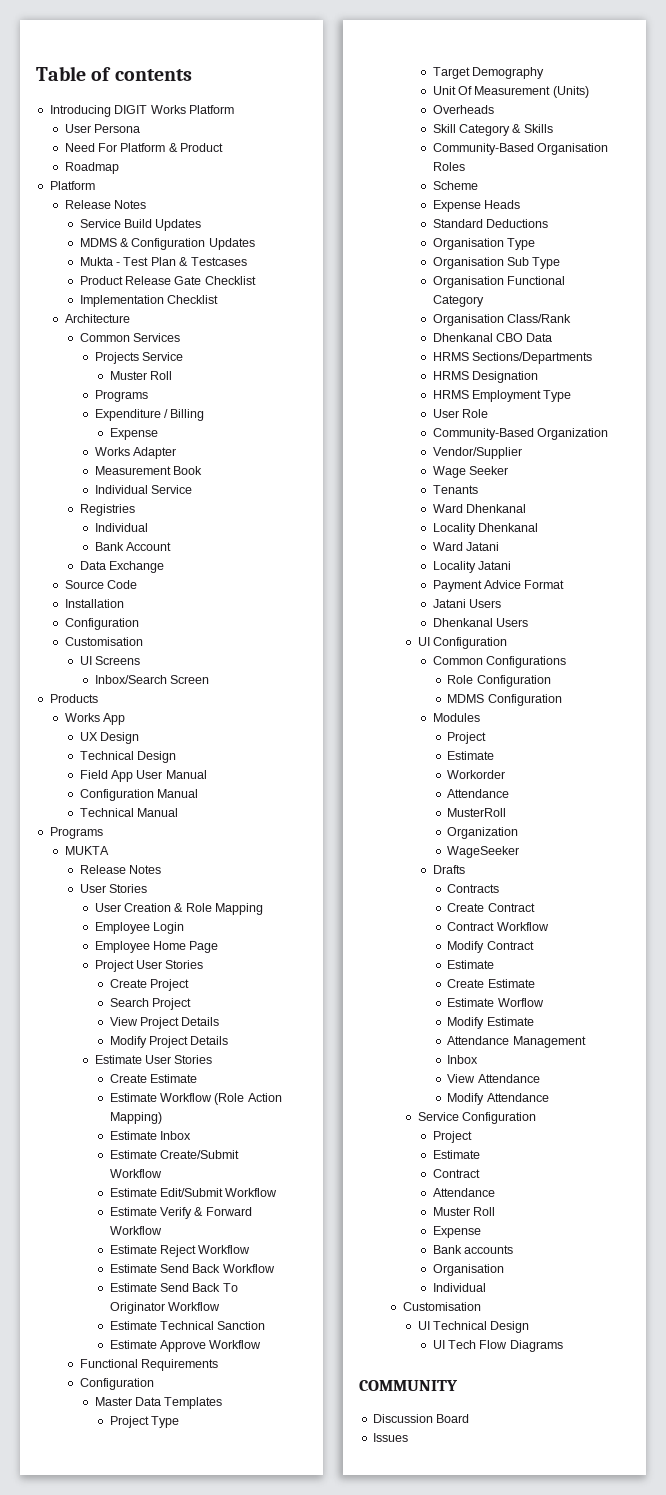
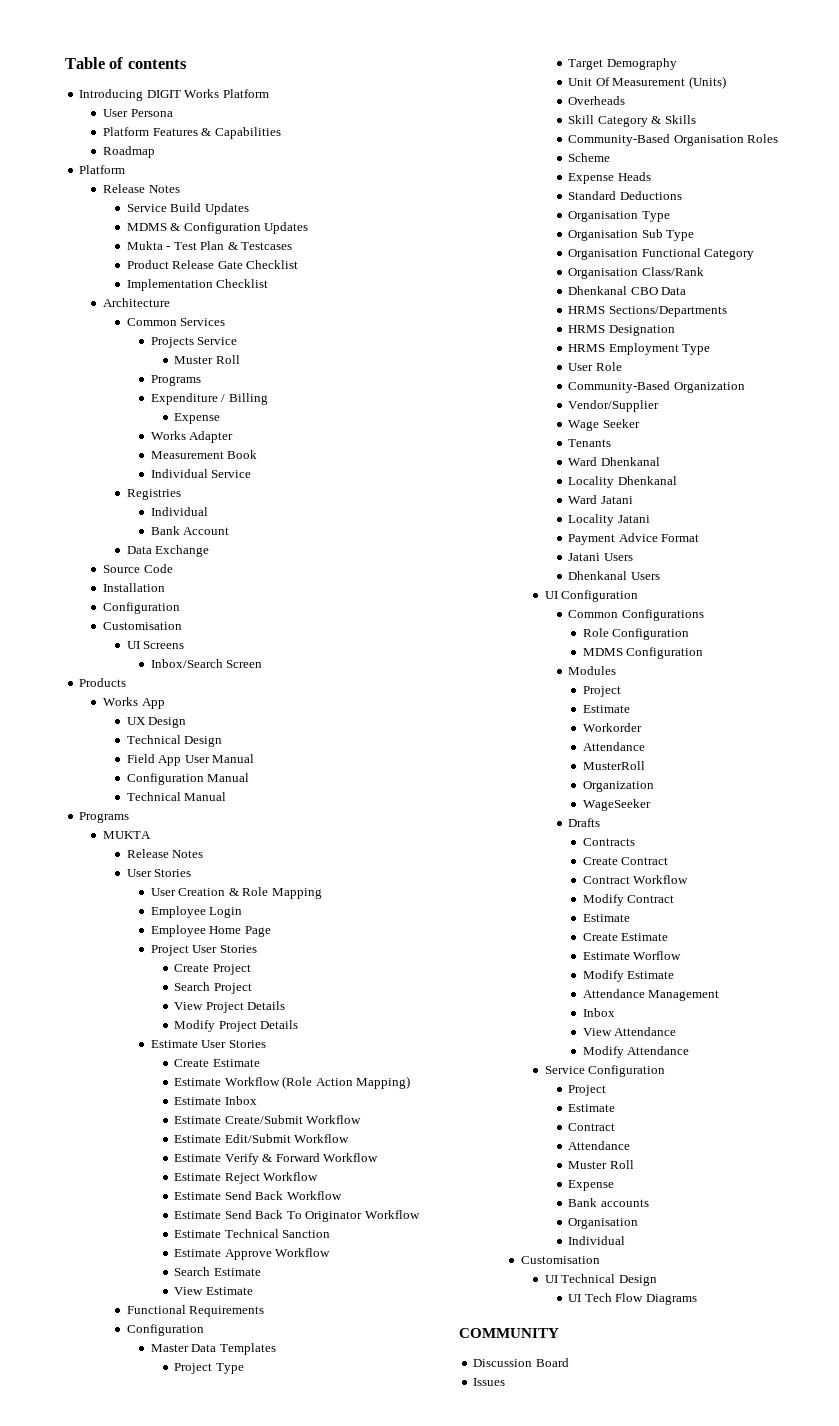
[64,143,224,152] Need For Platform & Product -> [103,127,281,139] Platform Features & Capabilities
(262, 1344) none -> [174,1267,261,1276] [174,1287,253,1295] // Search Estimate // View Estimate

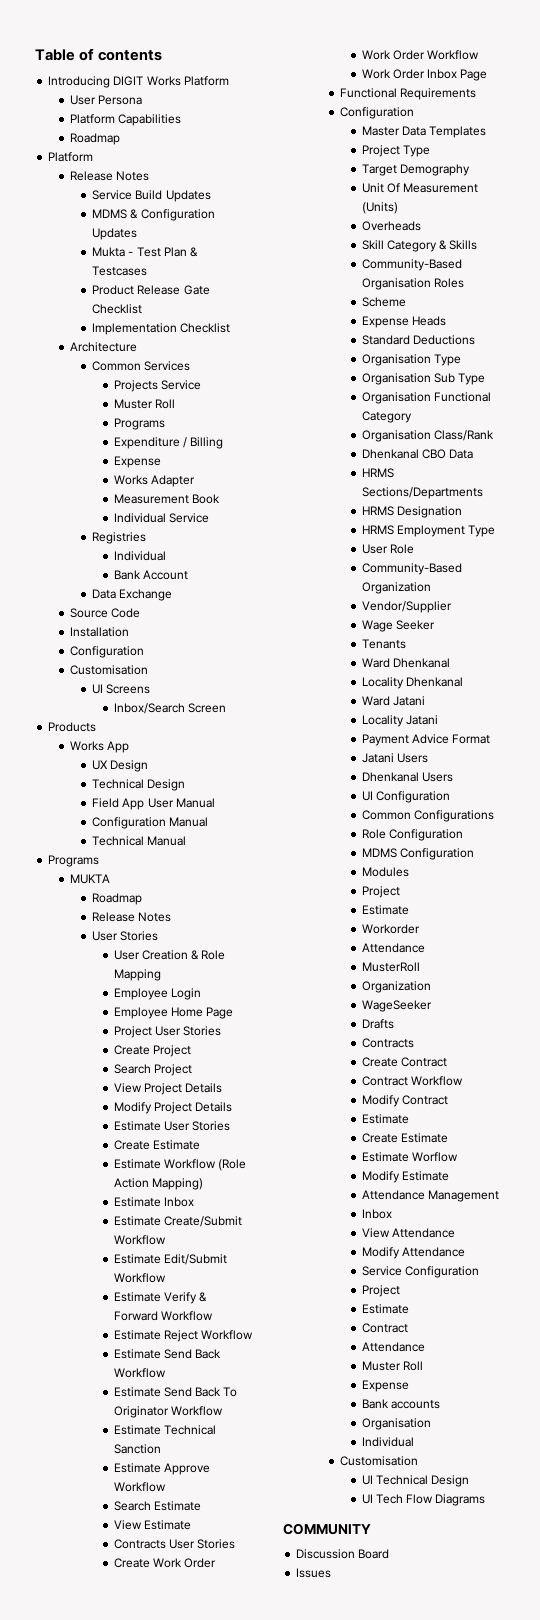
[152,128,212,136] Features & -> (116, 119) none
(152, 835) none -> [92,893,143,905] // Roadmap
(253, 1291) none -> [113,1539,236,1549] [113,1558,217,1568] [361,50,480,60] [361,69,488,81] // Contracts User Stories // Create Work Order // Work Order Workflow // Work Order Inbox Page

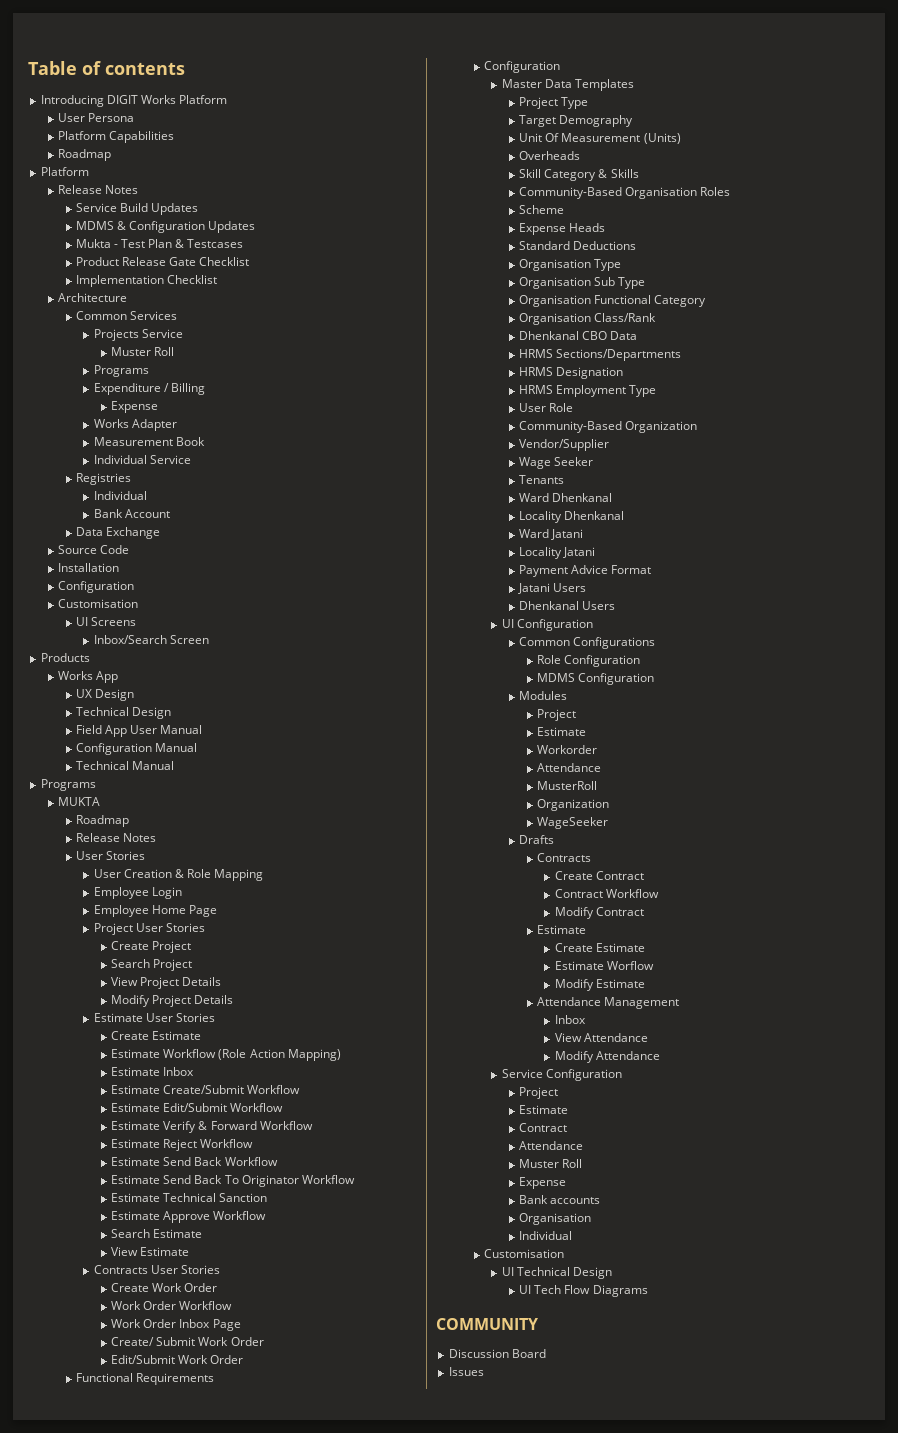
(488, 75) none -> [111,1337,264,1346] [111,1355,244,1364] // Create/ Submit Work Order // Edit/Submit Work Order

